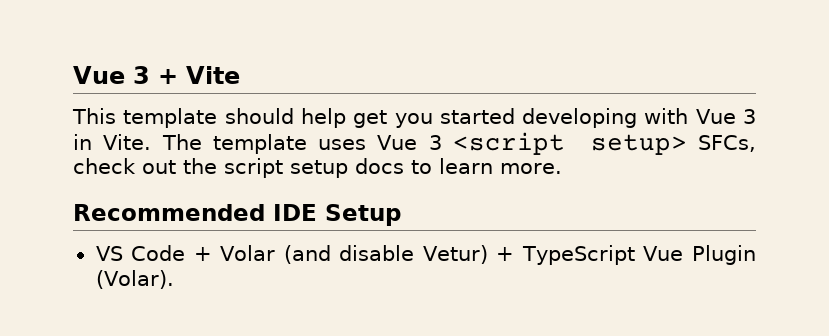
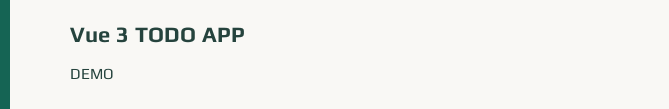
[73,66,240,84] [72,108,756,128] [73,132,756,155] [73,158,562,178] [73,204,401,226] [95,245,756,265] [95,270,174,289] Vue 3 + Vite // This template should help get you started developing with Vue 3 in Vite. The template uses Vue 3 <script setup> SFCs, check out the script setup docs to learn more. // Recommended IDE Setup // VS Code + Volar (and disable Vetur) + TypeScript Vue Plugin (Volar). -> [70,27,245,43] [70,68,114,80] Vue 3 TODO APP // DEMO

